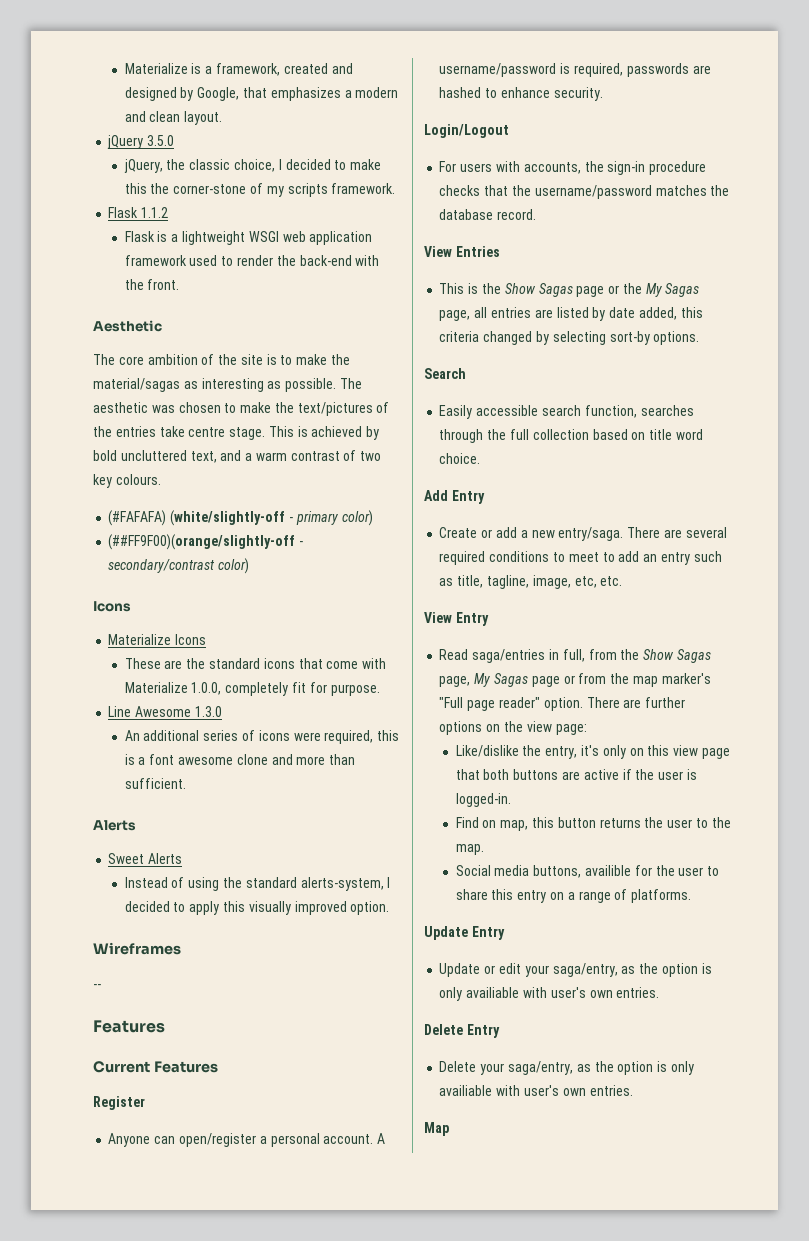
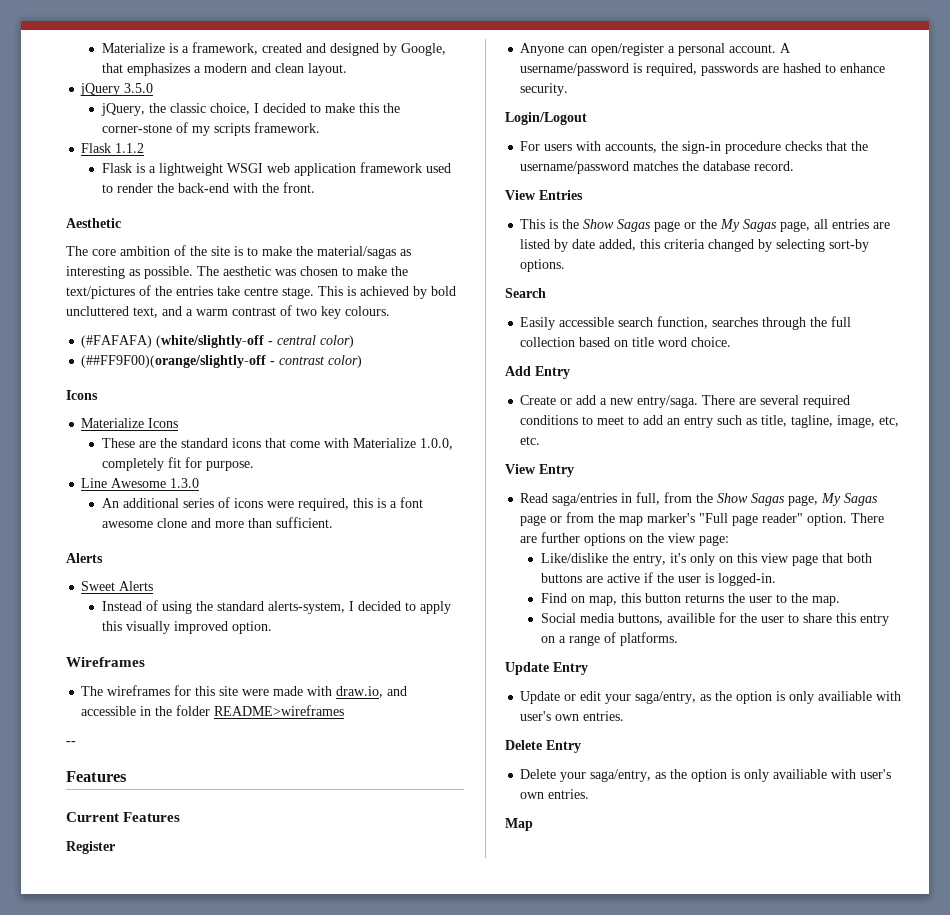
[295,511,338,525] primary -> [277,335,317,345] central
[108,559,216,573] secondary/contrast -> [279,356,326,365] contrast
(181, 948) none -> [81,685,408,698] [81,705,345,716] // The wireframes for this site were made with draw.io, and accessible in the folder README>wireframes

